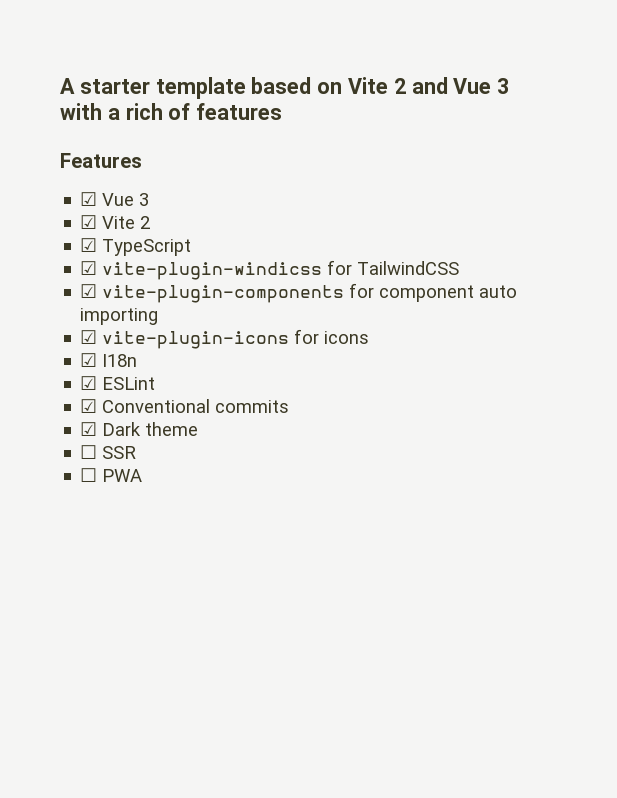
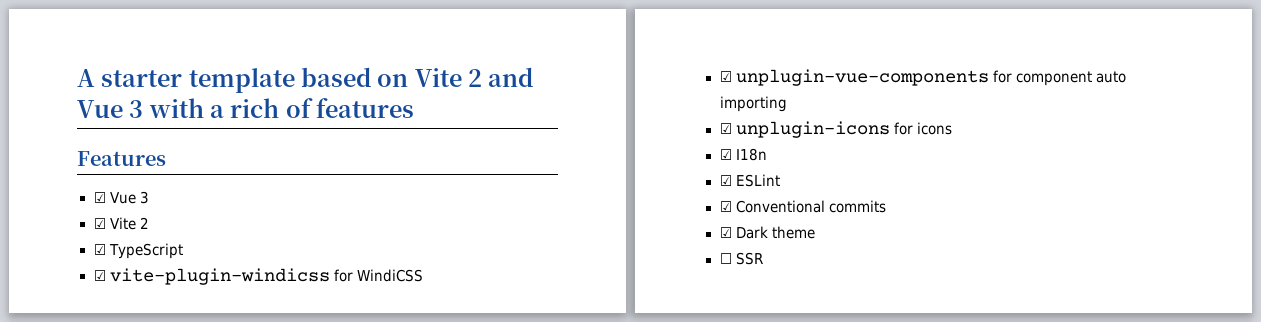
[357,261,460,275] [80,284,345,303] TailwindCSS // ☑ vite-plugin-components -> [356,269,423,282] [719,69,989,86] WindiCSS // ☑ unplugin-vue-components
[102,331,290,349] vite-plugin-icons -> [735,121,890,138] unplugin-icons
[80,468,143,482] // ☐ PWA -> (763, 258) none

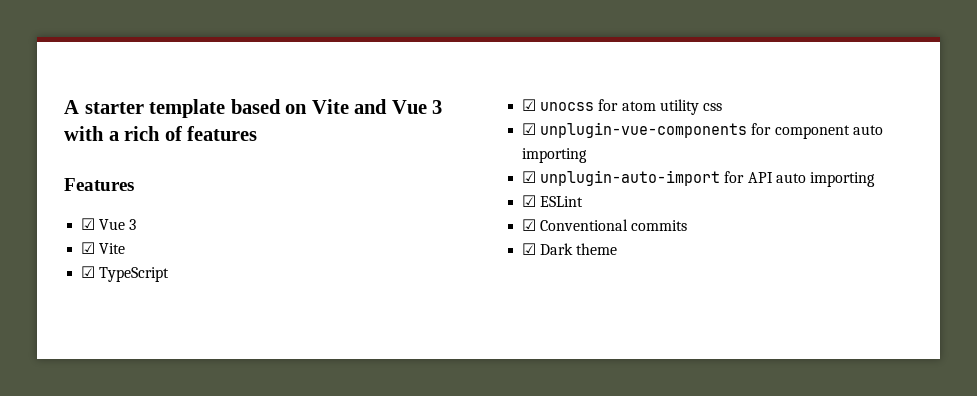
[468,69,483,87] 2 -> (349, 106) none
[139,217,149,229] 2 -> (126, 248) none
[109,268,423,285] vite-plugin-windicss for WindiCSS -> [540,99,722,115] unocss for atom utility css
[735,121,952,138] [719,148,767,161] unplugin-icons for icons // ☑ I18n -> [540,170,875,187] unplugin-auto-import for API auto importing
[719,252,763,265] // ☐ SSR -> (618, 249) none

